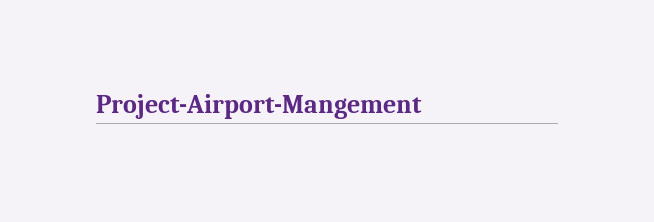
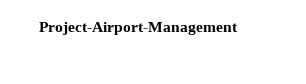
[96,94,422,119] Project-Airport-Mangement -> [39,22,238,35] Project-Airport-Management

